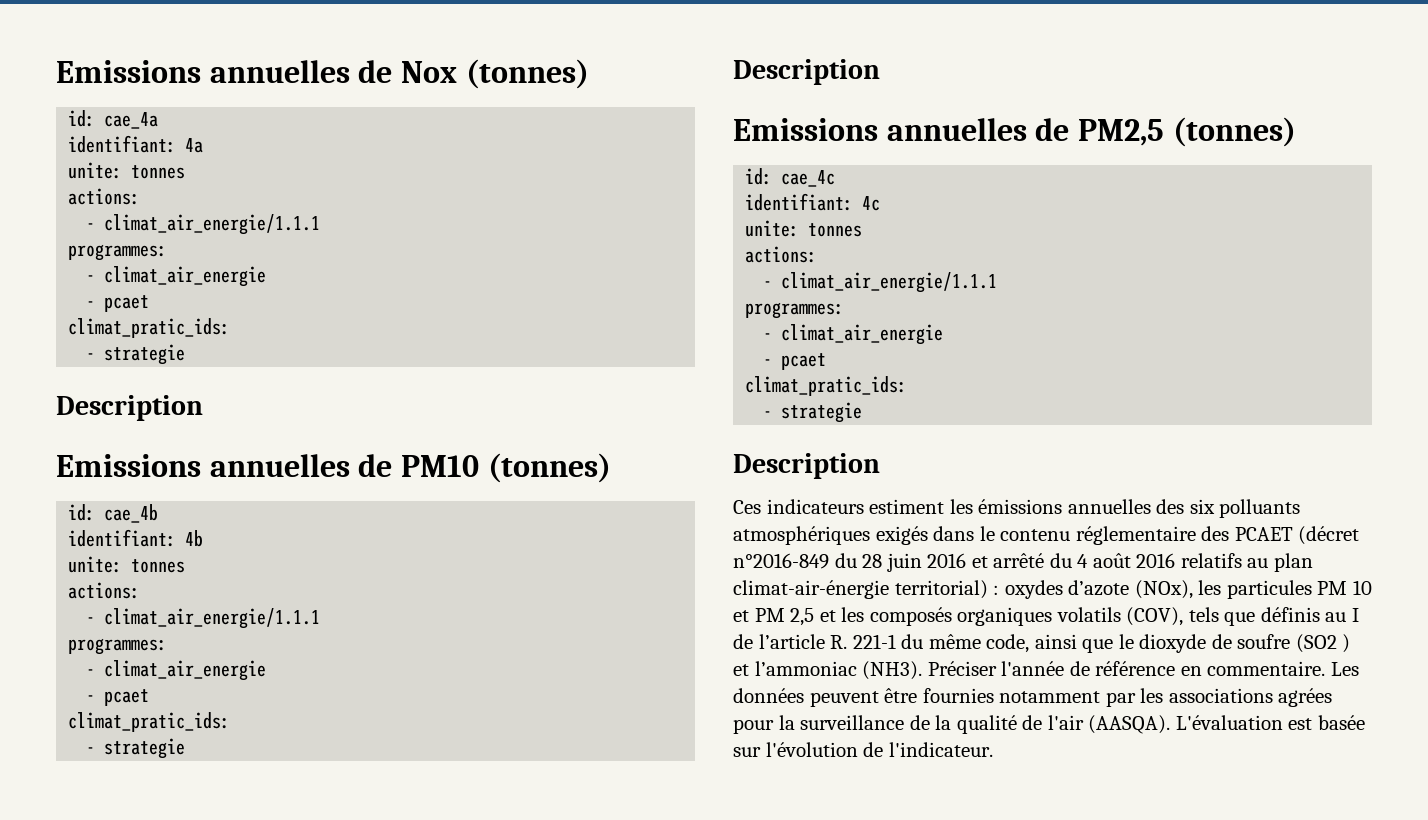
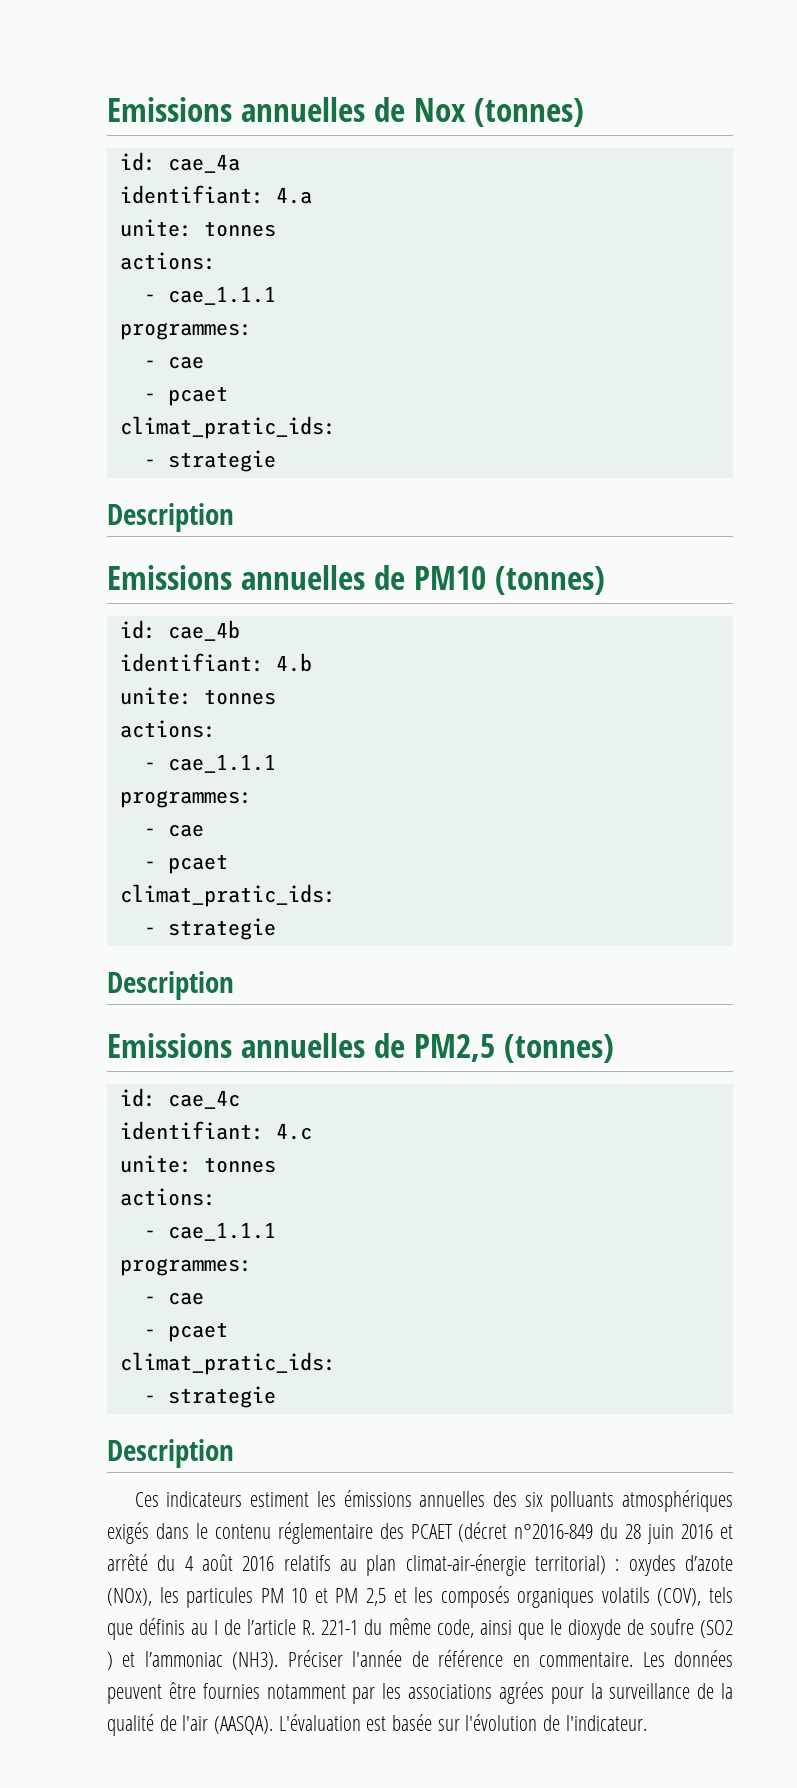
[185,138,204,153] [68,162,186,179] [68,188,141,205] [86,214,321,235] [68,244,168,261] [86,266,267,287] 4a // unite: tonnes // actions: // - climat_air_energie/1.1.1 // programmes: // - climat_air_energie -> [275,187,312,204] [119,219,276,237] [119,252,216,270] [143,286,276,305] [119,322,252,340] [143,356,204,369] 4.a // unite: tonnes // actions: // - cae_1.1.1 // programmes: // - cae
[185,530,204,547] [68,556,186,573] [68,582,141,599] [86,608,321,629] [68,638,168,655] [86,660,267,681] 4b // unite: tonnes // actions: // - climat_air_energie/1.1.1 // programmes: // - climat_air_energie -> [275,653,312,672] [119,687,276,705] [119,720,216,738] [143,754,276,773] [119,790,252,808] [143,824,204,837] 4.b // unite: tonnes // actions: // - cae_1.1.1 // programmes: // - cae
[862,196,881,211] [745,220,863,237] [745,246,818,263] [763,272,998,293] [745,302,845,319] [763,324,944,345] 4c // unite: tonnes // actions: // - climat_air_energie/1.1.1 // programmes: // - climat_air_energie -> [275,1123,312,1140] [119,1155,276,1173] [119,1188,216,1206] [143,1222,276,1241] [119,1258,252,1276] [143,1292,204,1305] 4.c // unite: tonnes // actions: // - cae_1.1.1 // programmes: // - cae

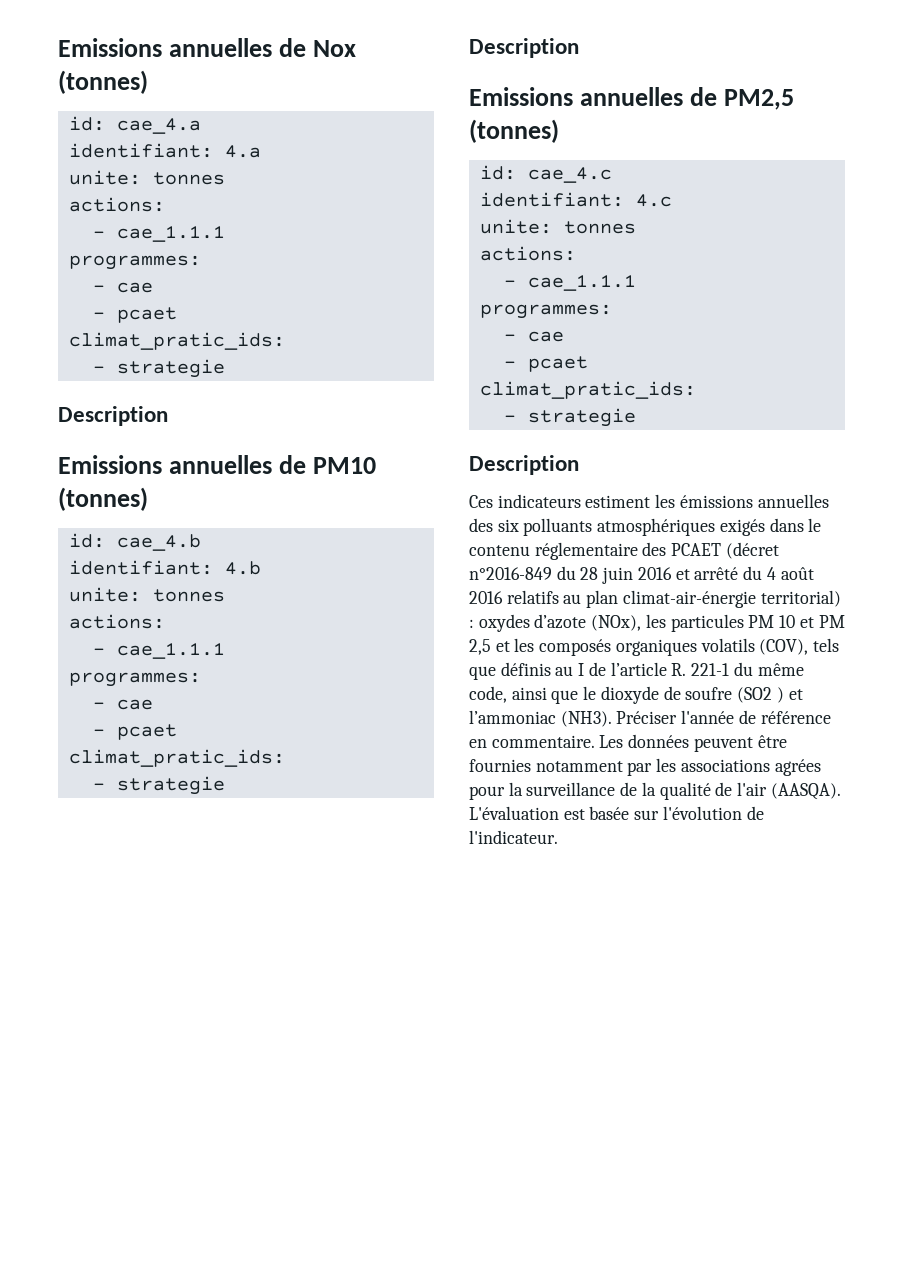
[167,154,240,173] cae_4a -> [116,118,201,134] cae_4.a
[167,620,240,641] cae_4b -> [116,534,201,551] cae_4.b
[167,1090,240,1109] cae_4c -> [527,167,612,183] cae_4.c

